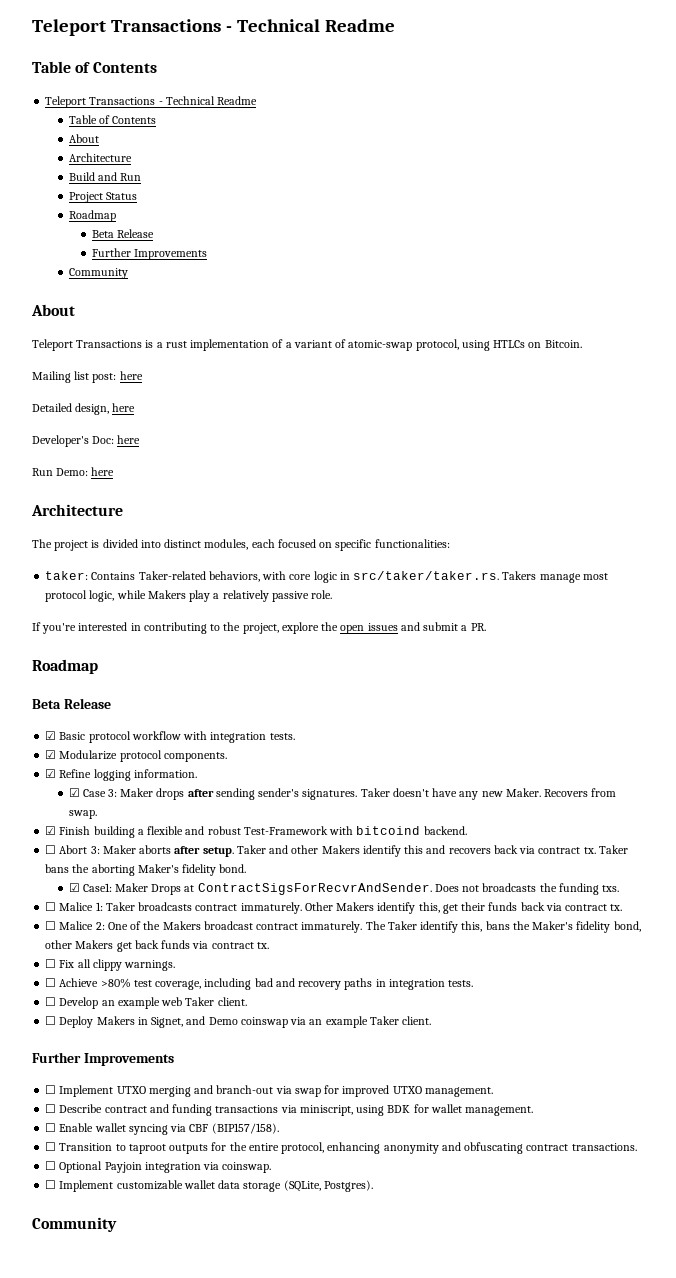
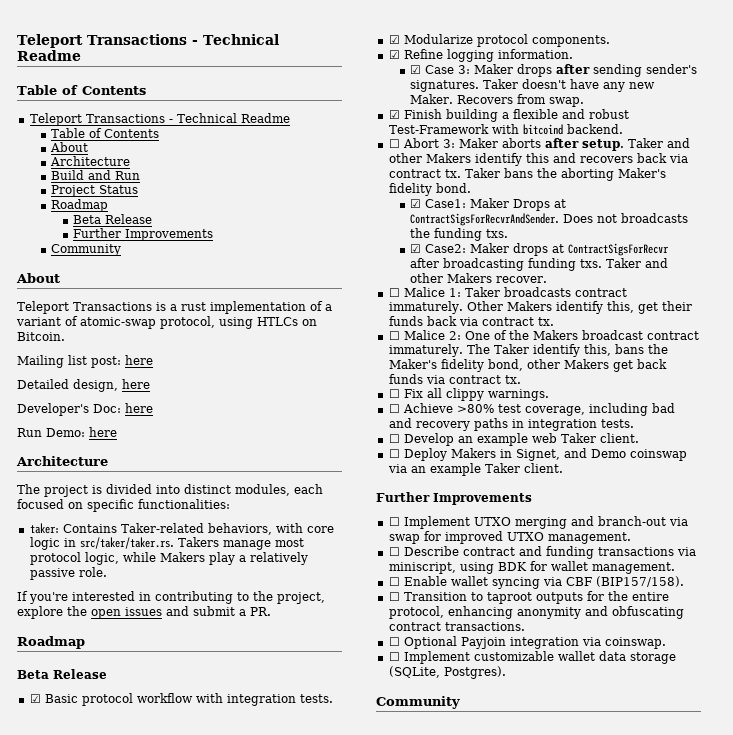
(620, 888) none -> [410,243,670,256] [410,258,669,271] [410,273,548,283] // ☑ Case2: Maker drops at ContractSigsForRecvr after broadcasting funding txs. Taker and other Makers recover.

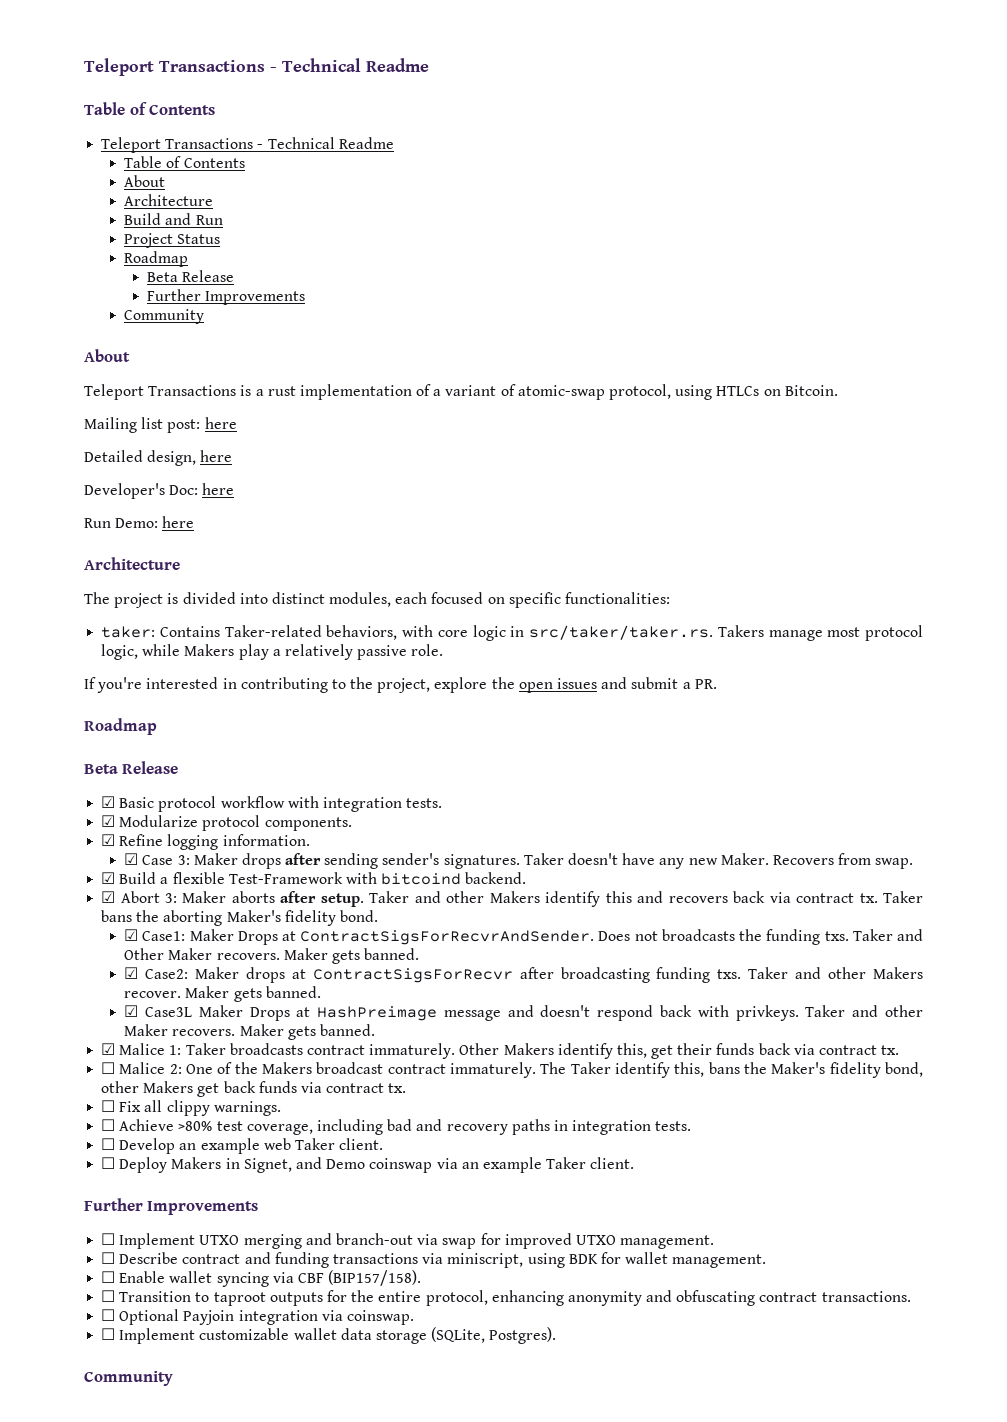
[403,109,629,122] Finish building a flexible and robust -> [119,872,225,884] Build a flexible
[388,139,400,148] ☐ -> [101,891,116,903] ☑
(509, 233) none -> [852,929,924,941] [124,948,420,964] Taker and Other Maker recovers. Maker gets banned.
[388,288,400,297] // ☐ -> [185,986,321,1002] [124,1005,923,1021] [124,1024,375,1040] [101,1043,116,1055] Maker gets banned. // ☑ Case3L Maker Drops at HashPreimage message and doesn't respond back with privkeys. Taker and other Maker recovers. Maker gets banned. // ☑

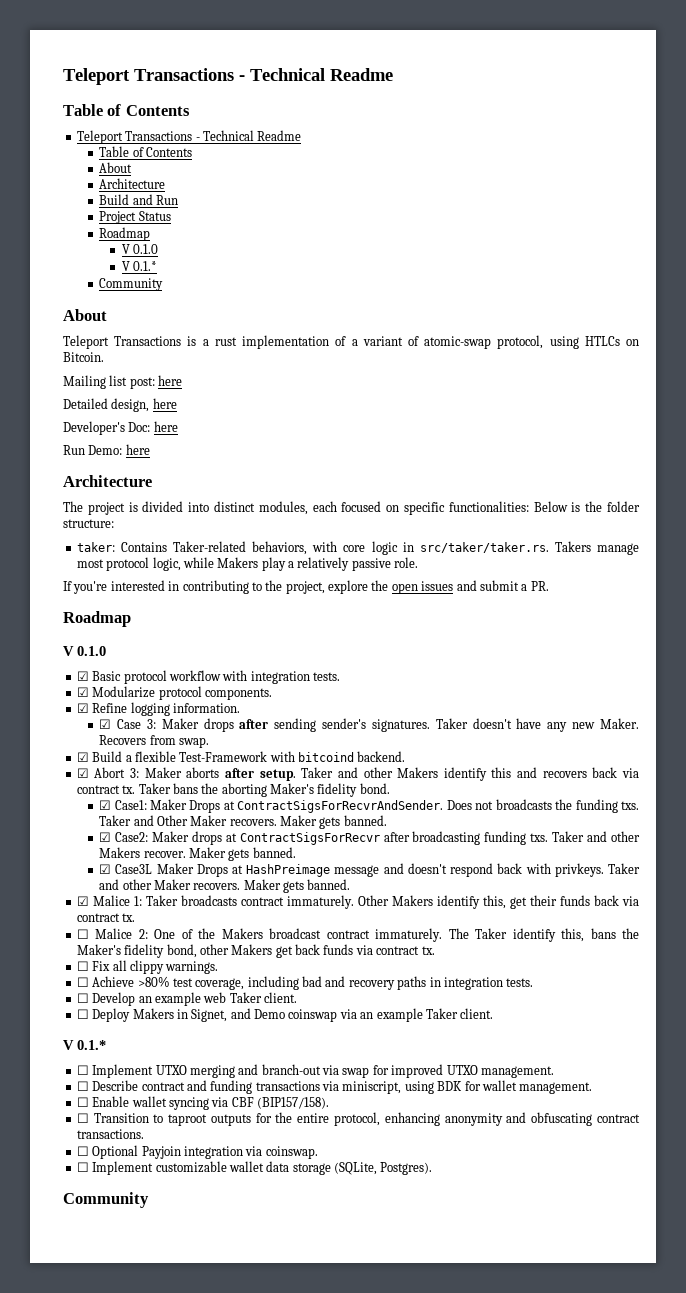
[147,270,235,282] [147,289,306,305] Beta Release // Further Improvements -> [121,244,158,254] [121,261,157,271] V 0.1.0 // V 0.1.*
(671, 598) none -> [533,501,640,512] [63,519,114,528] Below is the folder structure:
[84,761,179,774] Beta Release -> [63,646,106,656] V 0.1.0
[84,1198,259,1215] Further Improvements -> [63,1040,106,1050] V 0.1.*

